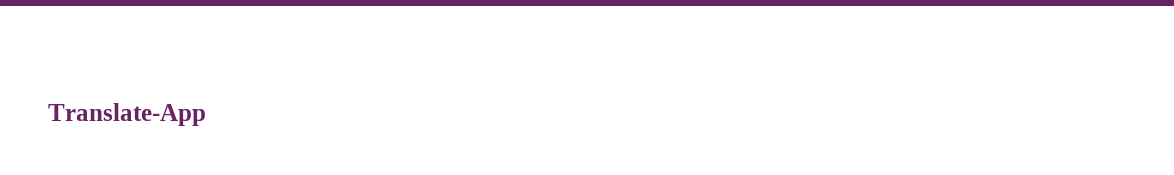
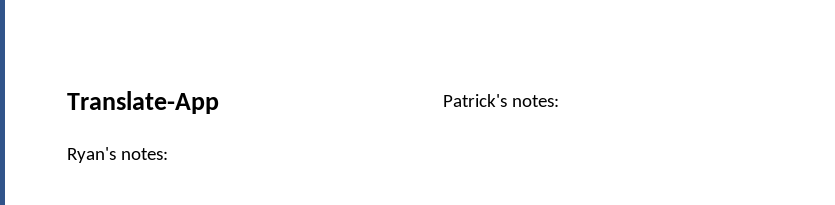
(206, 114) none -> [67,147,168,163] [443,94,559,107] // Ryan's notes: // Patrick's notes:

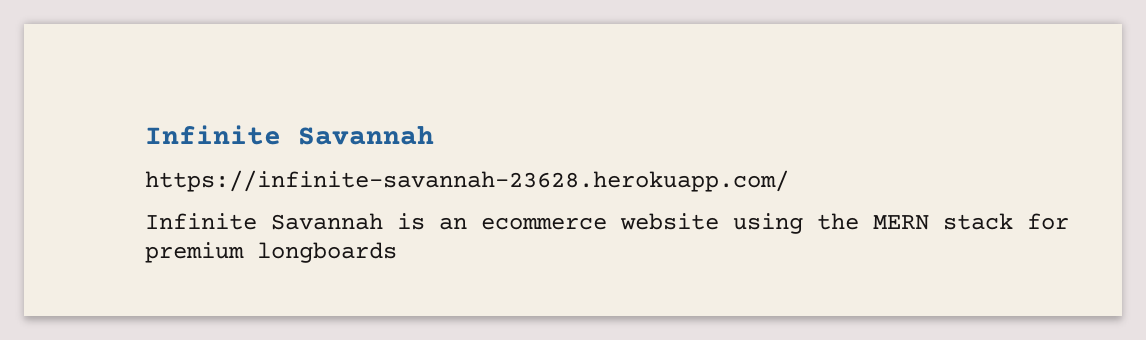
[67,91,219,114] [67,147,168,163] [443,94,559,107] Translate-App // Ryan's notes: // Patrick's notes: -> [145,125,434,145] [145,170,789,192] [145,213,1069,234] [145,242,397,263] Infinite Savannah // https://infinite-savannah-23628.herokuapp.com/ // Infinite Savannah is an ecommerce website using the MERN stack for premium longboards

